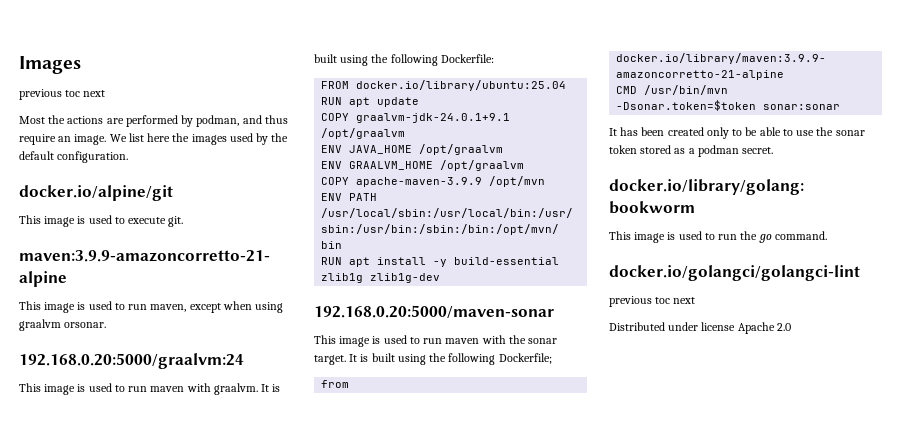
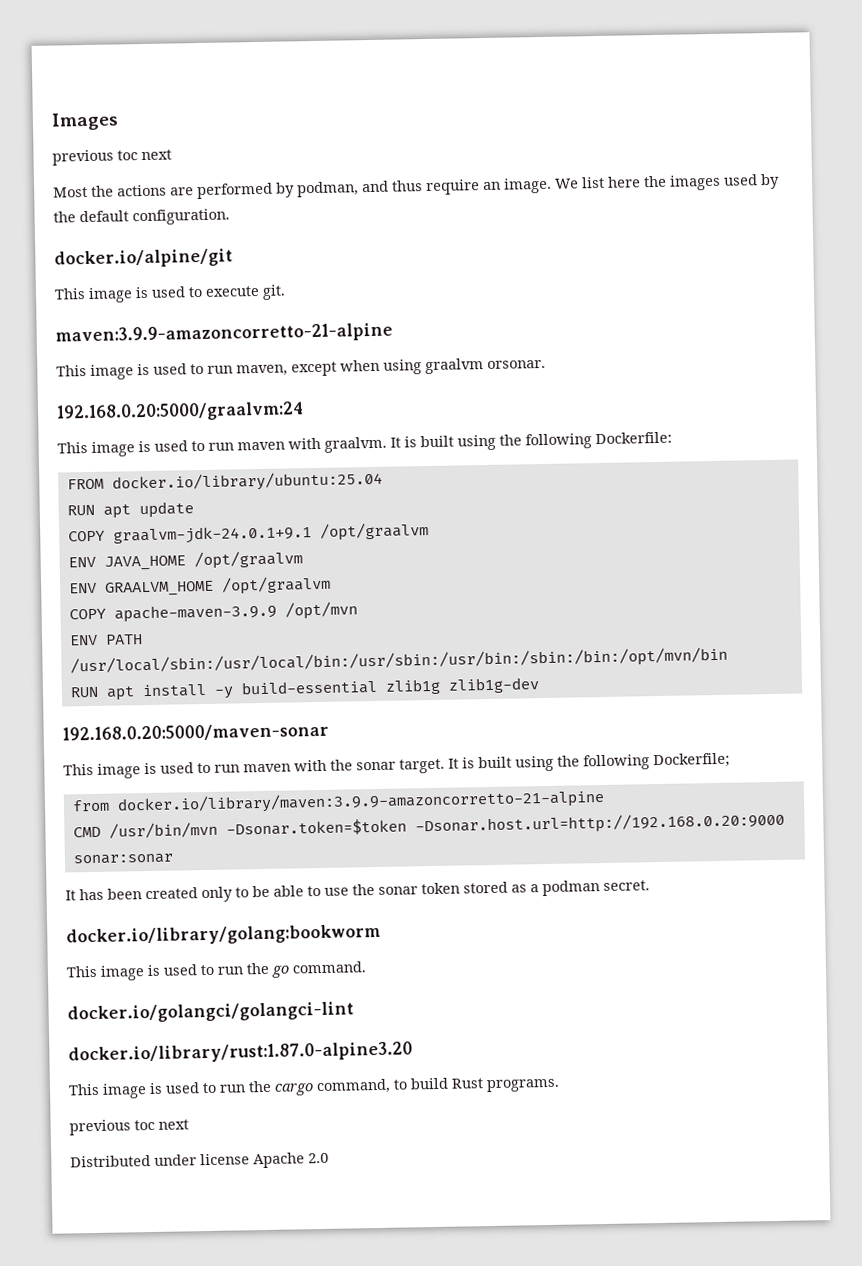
(757, 105) none -> [414,811,785,836] -Dsonar.host.url=http://192.168.0.20:9000
(860, 273) none -> [68,1041,413,1065] [68,1077,560,1099] // docker.io/library/rust:1.87.0-alpine3.20 // This image is used to run the cargo command, to build Rust programs.

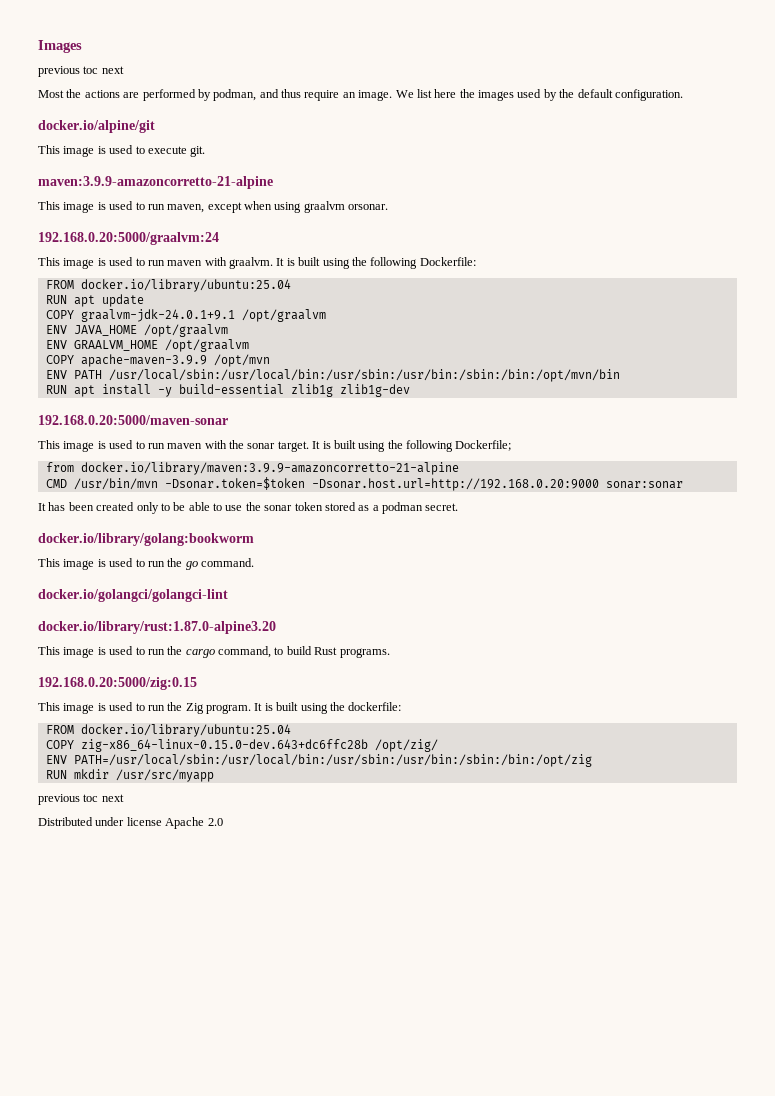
(560, 1085) none -> [38,677,197,690] [38,702,402,714] [45,724,291,737] [45,739,438,752] [45,754,592,767] [45,769,214,782] // 192.168.0.20:5000/zig:0.15 // This image is used to run the Zig program. It is built using the dockerfile: // FROM docker.io/library/ubuntu:25.04 // COPY zig-x86_64-linux-0.15.0-dev.643+dc6ffc28b /opt/zig/ // ENV PATH=/usr/local/sbin:/usr/local/bin:/usr/sbin:/usr/bin:/sbin:/bin:/opt/zig // RUN mkdir /usr/src/myapp

